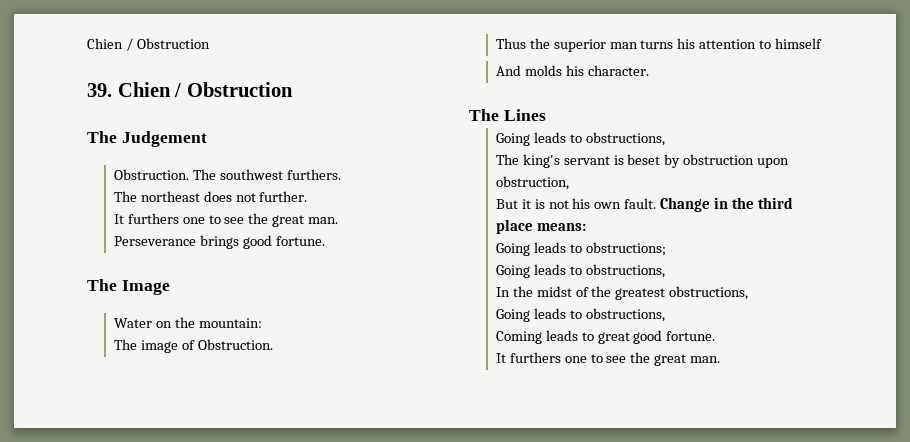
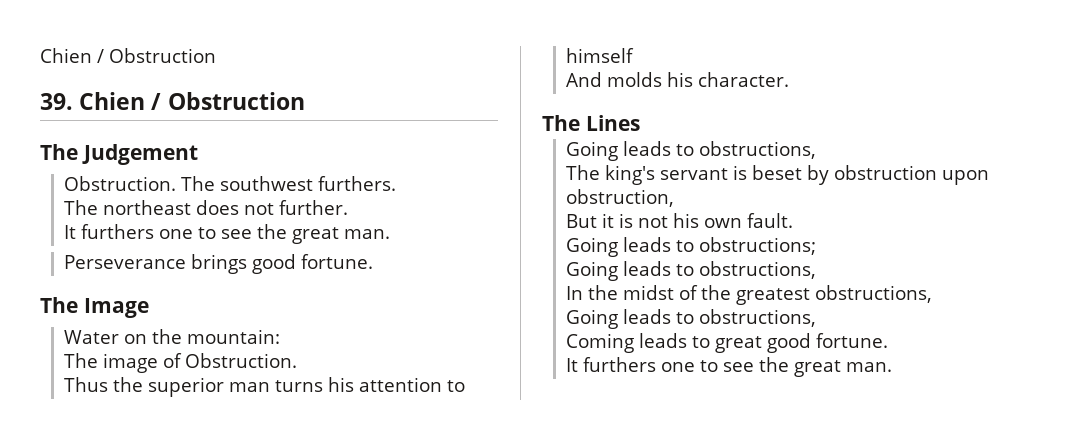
[660,197,793,212] [495,219,586,234] Change in the third place means: -> (794, 220) none

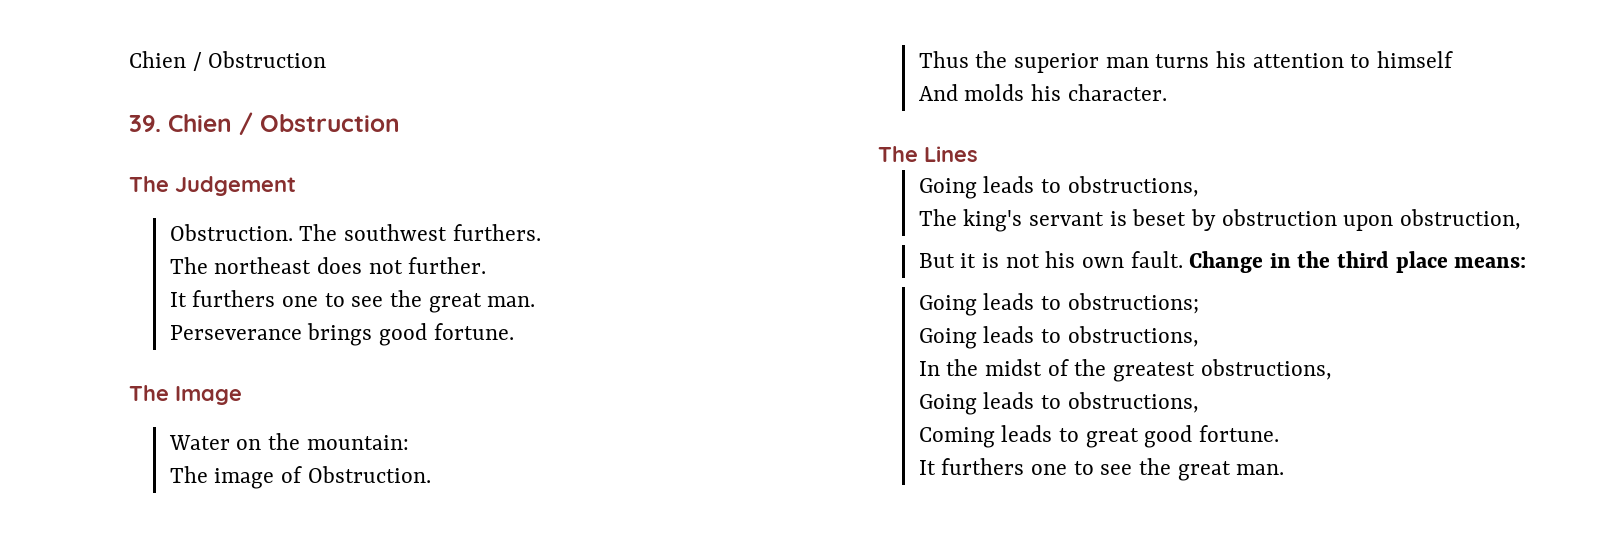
(794, 220) none -> [1189,251,1527,273] Change in the third place means:

